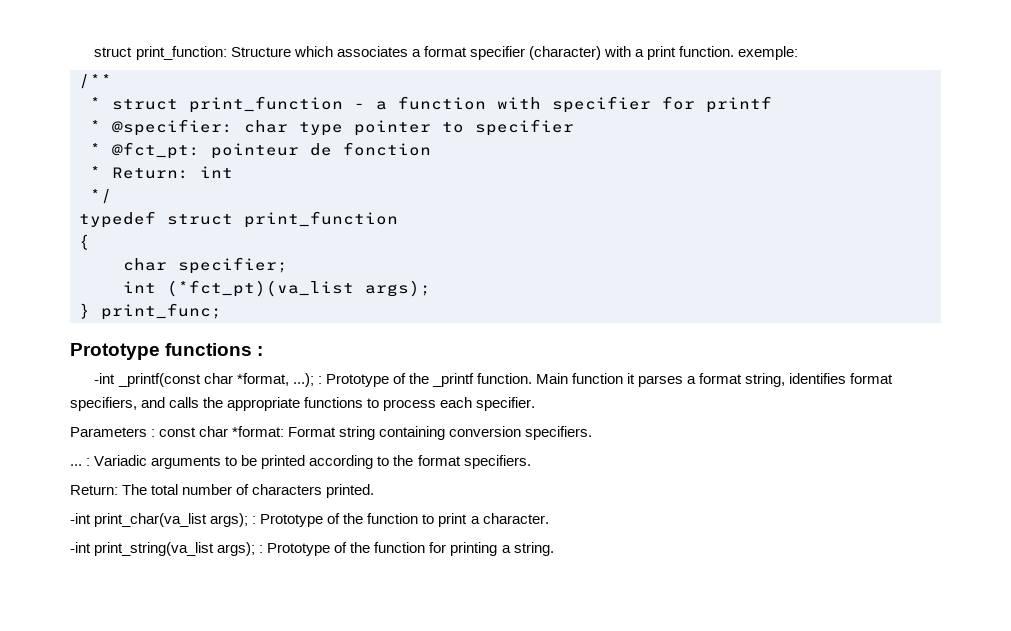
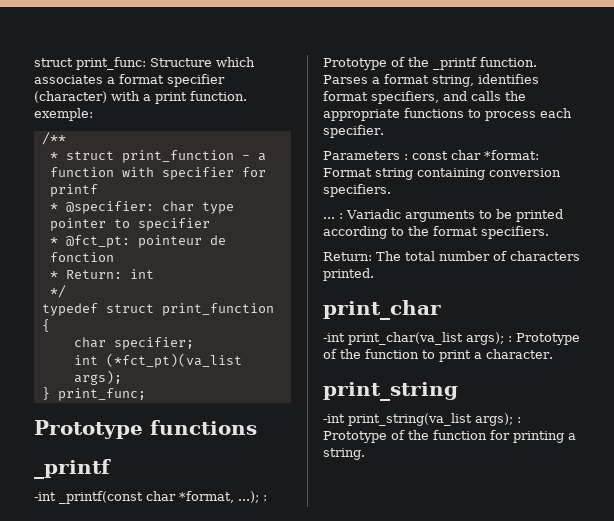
[94,46,227,60] struct print_function: -> [34,57,146,70] struct print_func:
[257,346,264,356] : -> [34,459,111,479] // _printf
[536,373,684,387] Main function it parses -> [323,75,368,84] Parses
(375, 491) none -> [323,300,441,320] // print_char
(549, 518) none -> [323,382,458,401] // print_string

